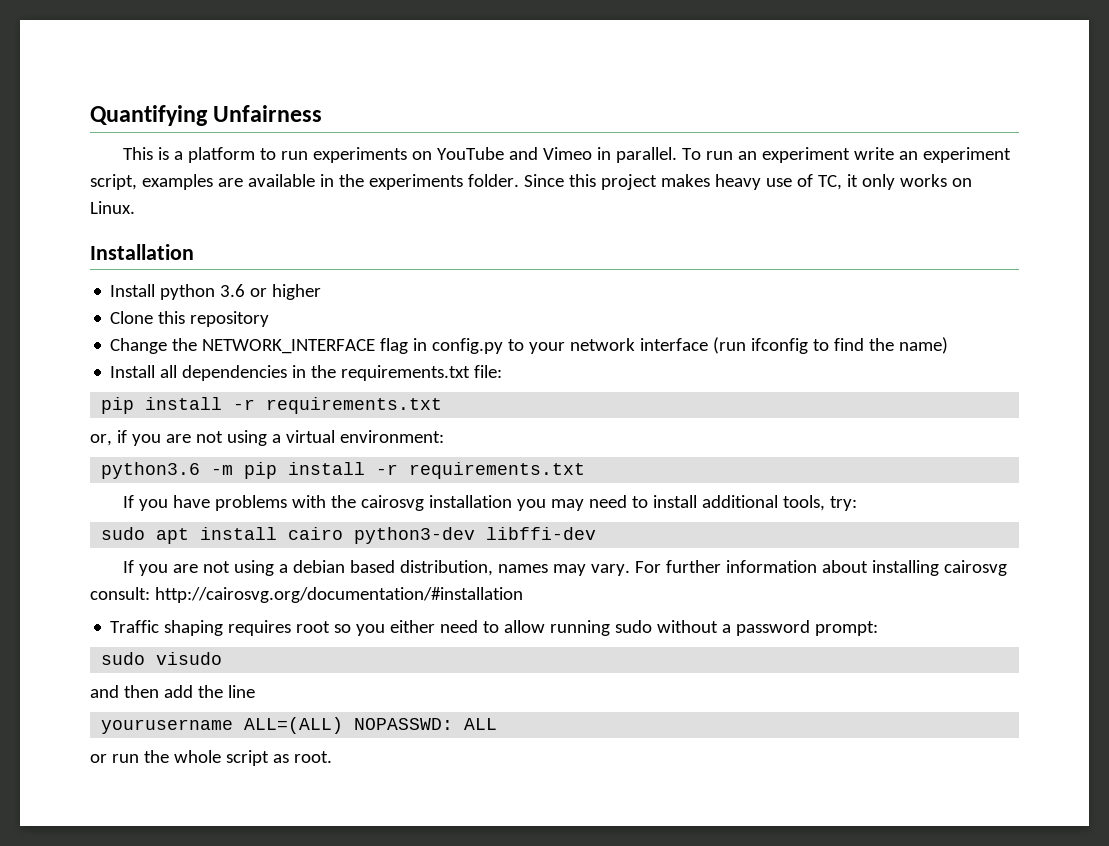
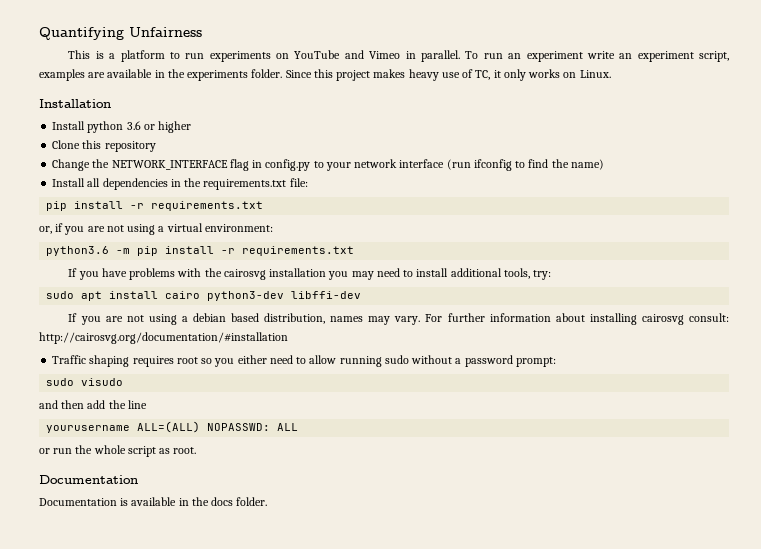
(332, 757) none -> [39,475,138,484] [39,497,268,506] // Documentation // Documentation is available in the docs folder.

